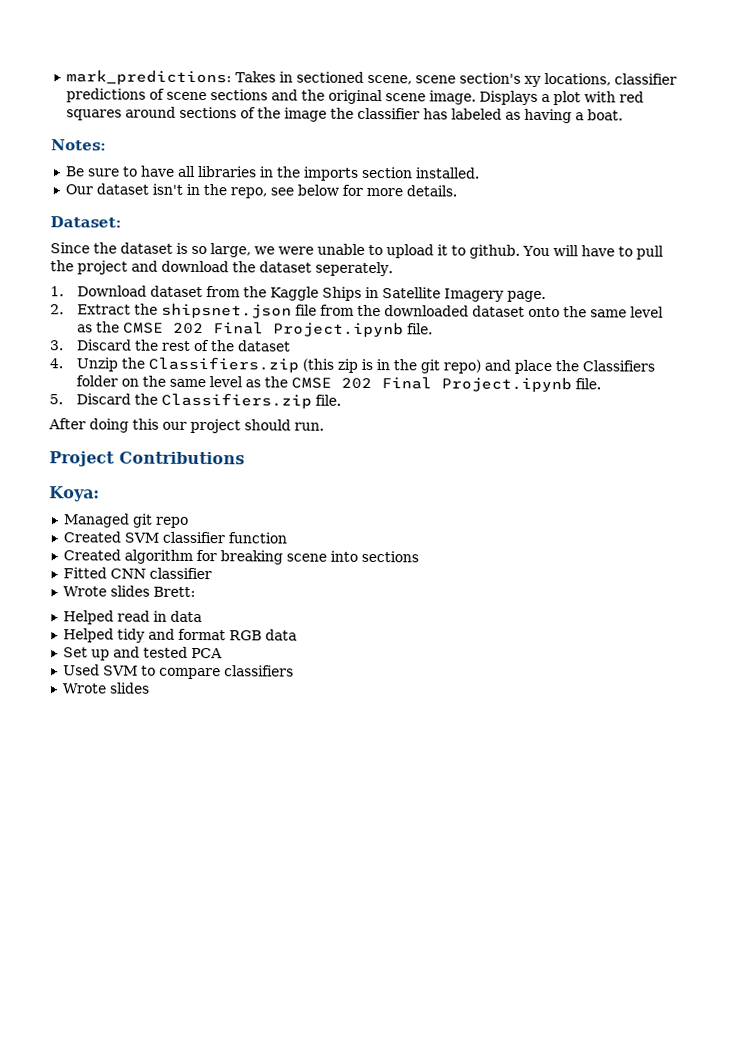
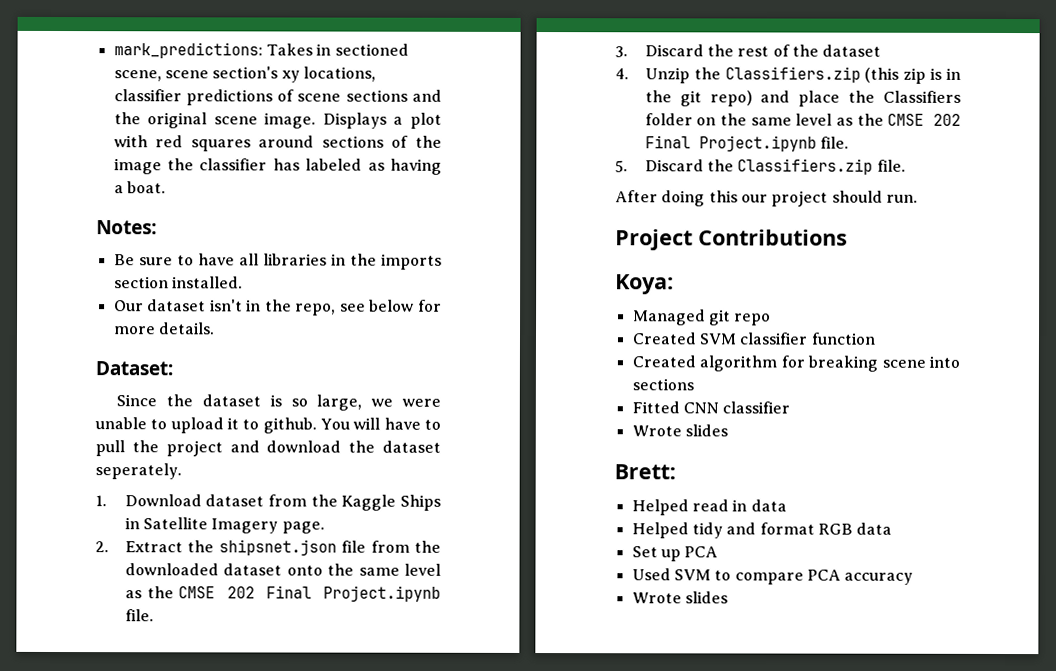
(150, 591) none -> (728, 430) //
[112,646,188,658] and tested -> (681, 555) none
[223,665,294,677] classifiers -> [806,569,914,585] PCA accuracy

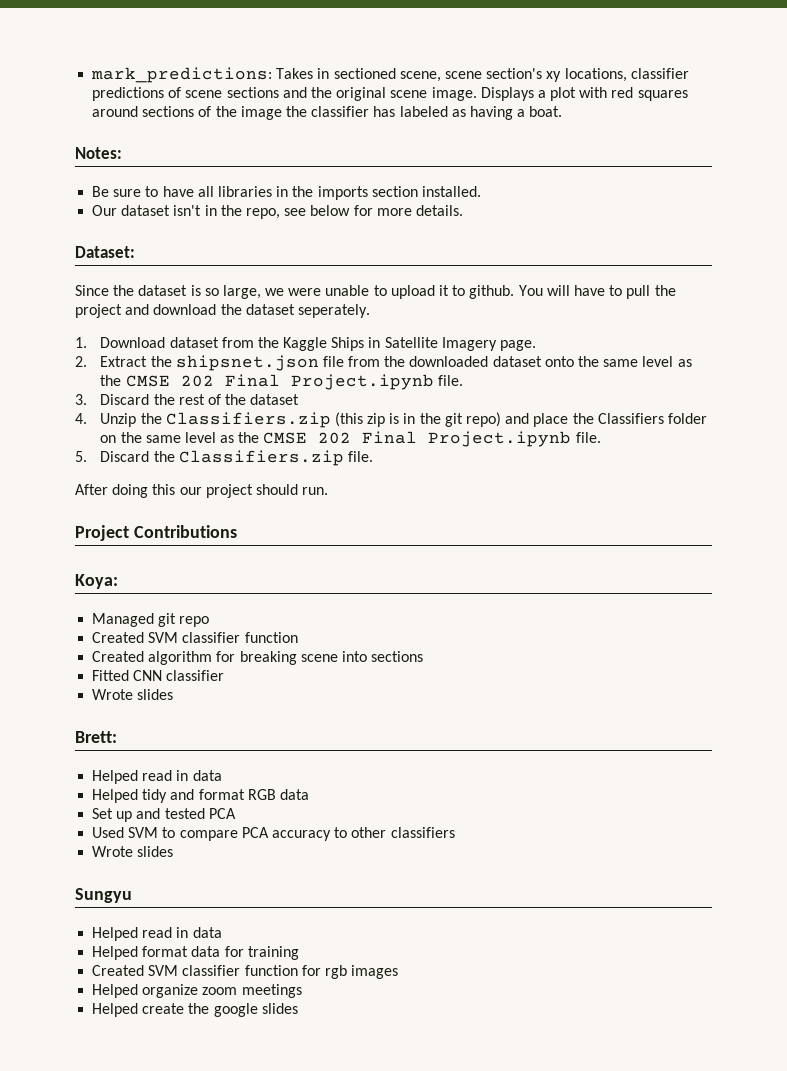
(681, 555) none -> [136,808,205,819] and tested
[631,591,728,604] // Wrote slides -> [334,827,455,838] [92,846,174,857] [75,888,132,903] [92,927,222,941] [92,946,299,960] [92,965,399,979] [92,984,302,998] [92,1003,298,1017] to other classifiers // Wrote slides // Sungyu // Helped read in data // Helped format data for training // Created SVM classifier function for rgb images // Helped organize zoom meetings // Helped create the google slides

